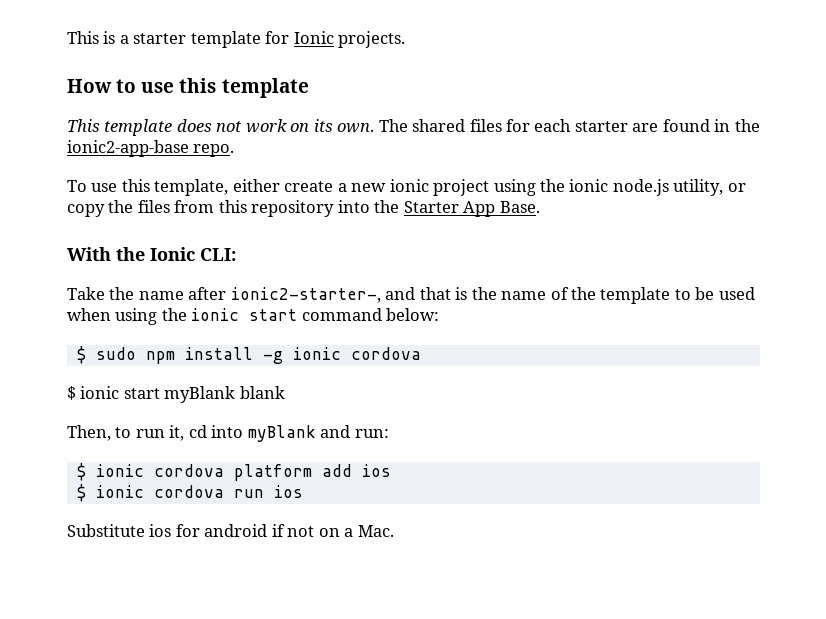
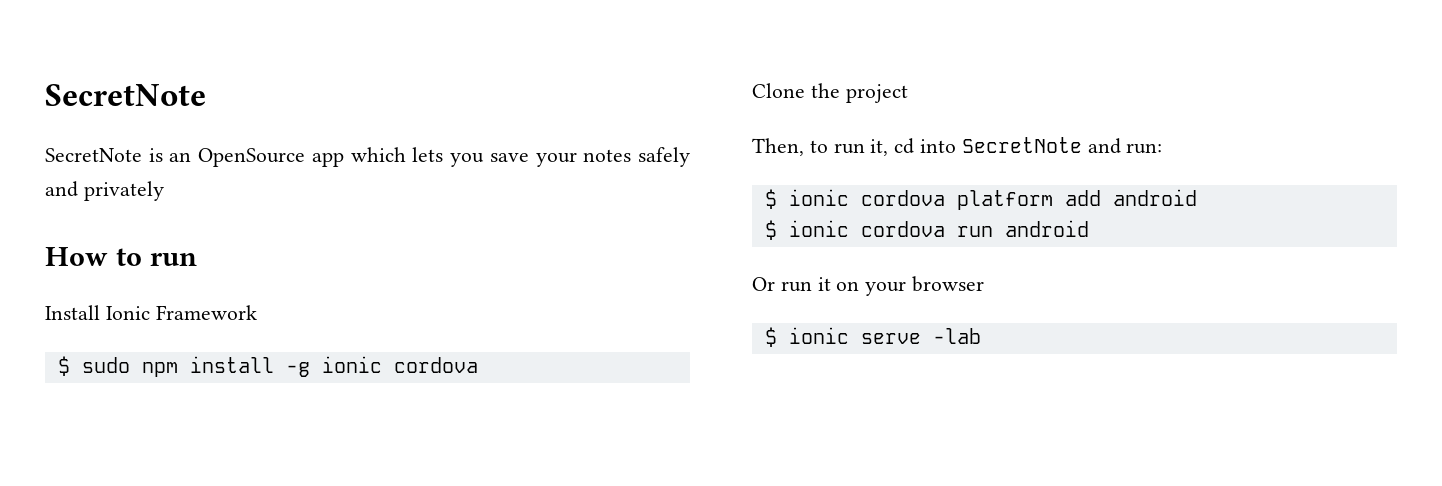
[67,31,406,48] [67,78,309,98] [67,119,760,136] [67,140,235,157] [67,179,746,196] [67,200,540,217] [67,247,236,261] [67,287,755,304] [67,308,440,325] This is a starter template for Ionic projects. // How to use this template // This template does not work on its own. The shared files for each starter are found in the ionic2-app-base repo. // To use this template, either create a new ionic project using the ionic node.js utility, or copy the files from this repository into the Starter App Base. // With the Ionic CLI: // Take the name after ionic2-starter-, and that is the name of the template to be used when using the ionic start command below: -> [45,84,206,106] [45,147,691,167] [45,181,164,201] [45,247,197,266] [45,305,257,320] SecretNote // SecretNote is an OpenSource app which lets you save your notes safely and privately // How to run // Install Ionic Framework
[67,386,285,403] $ ionic start myBlank blank -> [752,83,908,103] Clone the project
[247,425,316,442] myBlank -> [961,137,1082,153] SecretNote
[361,464,391,477] ios -> [1112,189,1197,206] android
[273,485,303,498] [67,524,394,537] ios // Substitute ios for android if not on a Mac. -> [1004,220,1089,237] [752,276,985,296] [764,327,981,347] android // Or run it on your browser // $ ionic serve -lab

